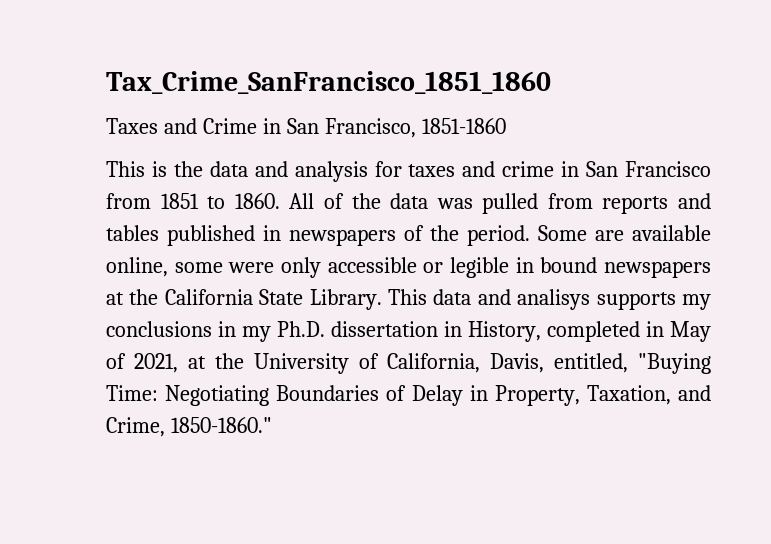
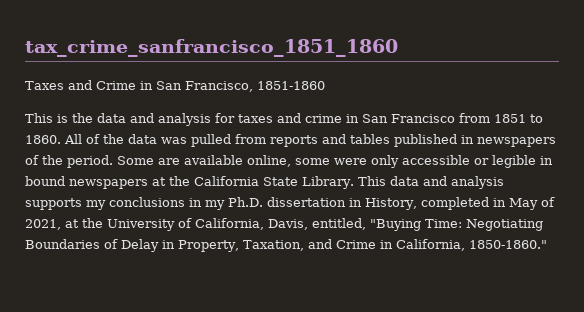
[106,71,551,94] Tax_Crime_SanFrancisco_1851_1860 -> [25,39,398,57] tax_crime_sanfrancisco_1851_1860
[517,289,591,310] analisys -> [450,176,504,189] analysis
[106,417,165,437] Crime, -> [335,239,465,251] Crime in California,

